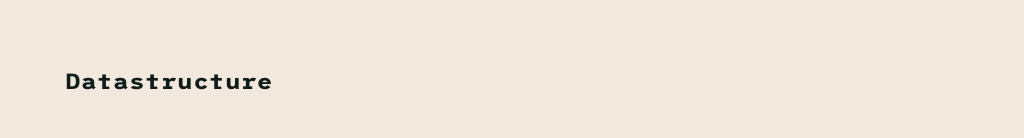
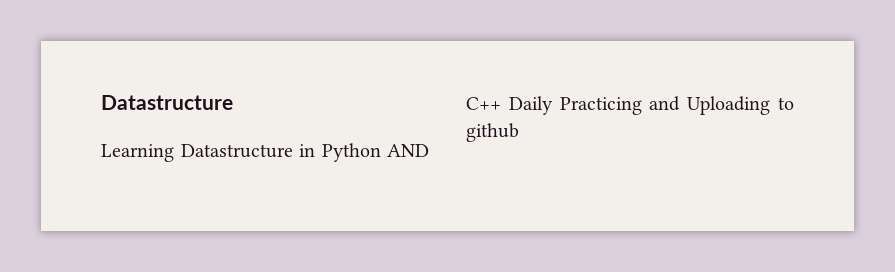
[65,73,273,90] Datastructure -> [101,95,233,110] [101,143,429,162] [466,96,794,115] [466,123,519,142] Datastructure // Learning Datastructure in Python AND C++ Daily Practicing and Uploading to github

